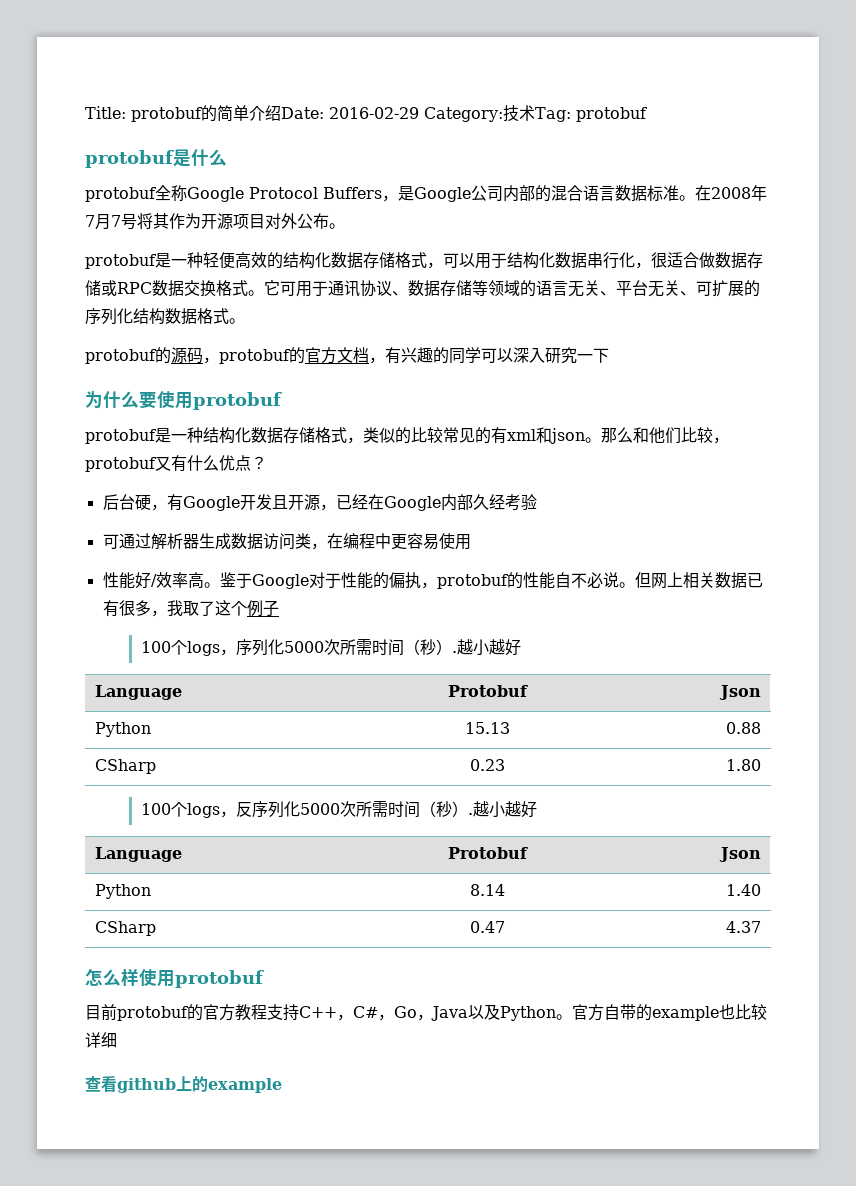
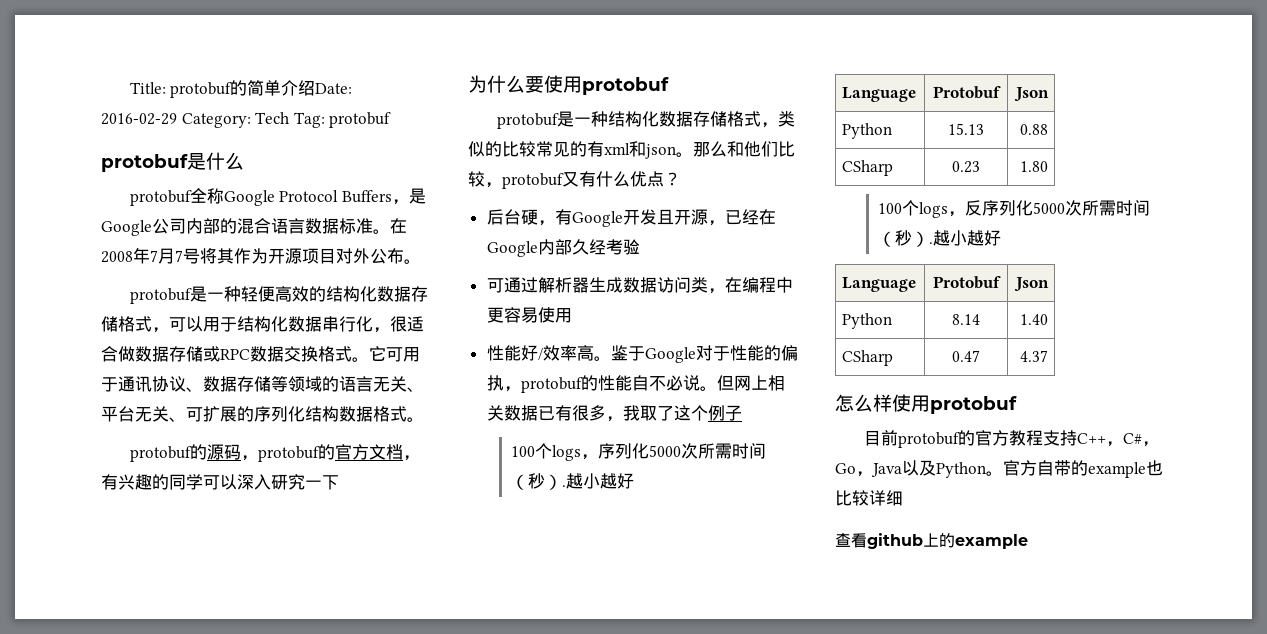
[503,105,535,122] 技术 -> [255,112,290,124] Tech

